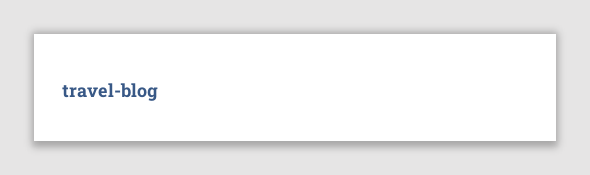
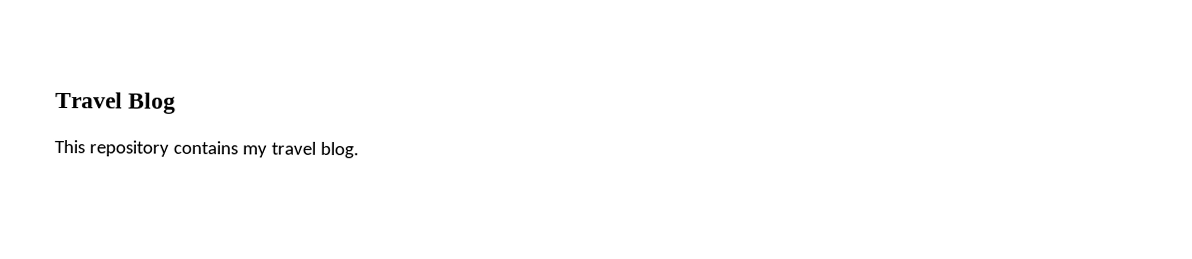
[62,83,158,101] travel-blog -> [55,91,177,114] [54,139,359,159] Travel Blog // This repository contains my travel blog.

